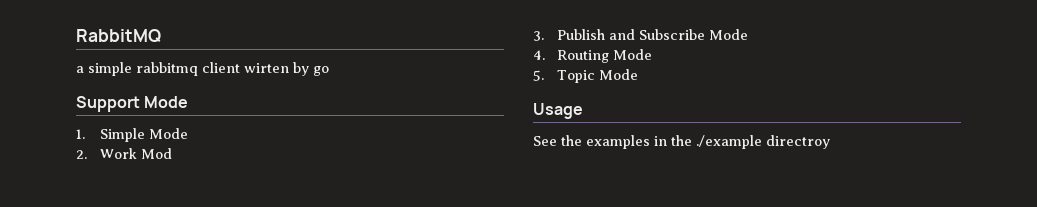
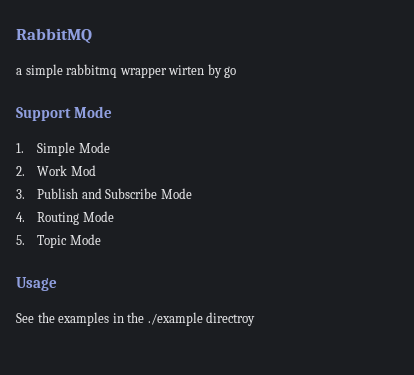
[202,62,240,73] client -> [119,67,167,78] wrapper

